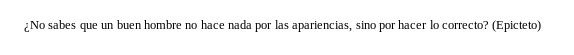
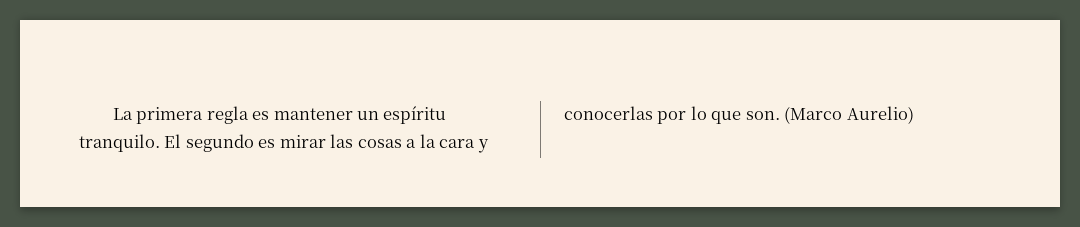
[24,20,542,32] ¿No sabes que un buen hombre no hace nada por las apariencias, sino por hacer lo correcto? (Epicteto) -> [112,106,447,124] [79,134,489,153] [564,106,914,124] La primera regla es mantener un espíritu tranquilo. El segundo es mirar las cosas a la cara y conocerlas por lo que son. (Marco Aurelio)

